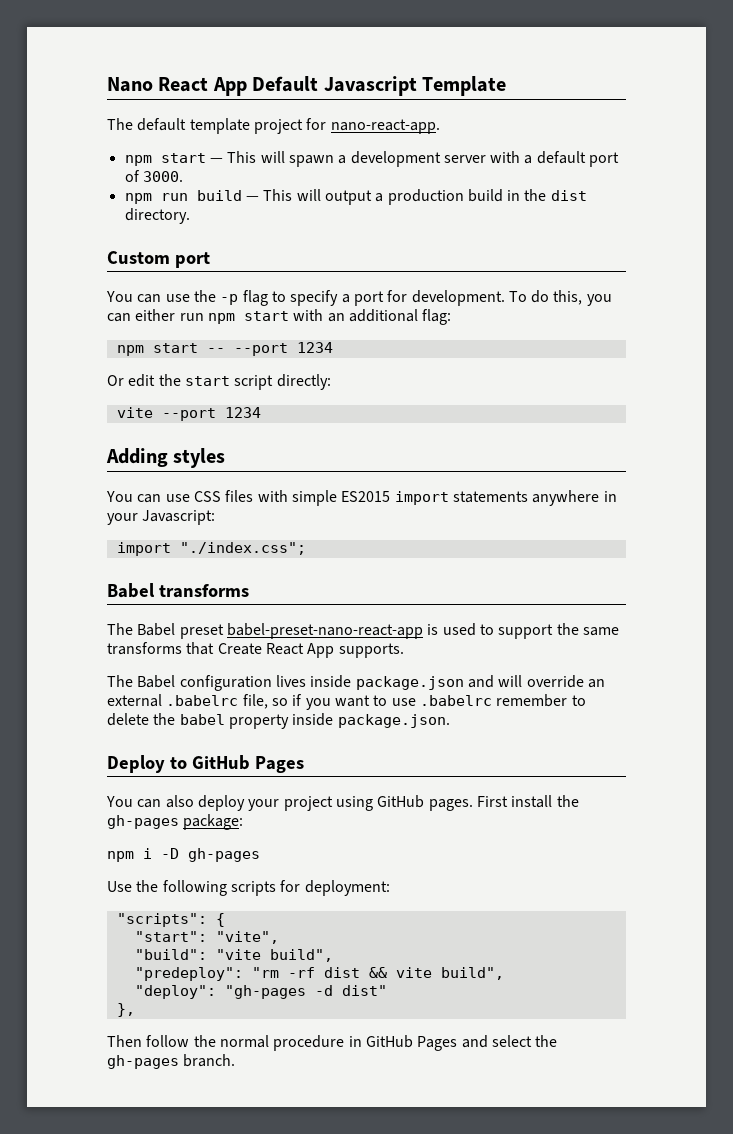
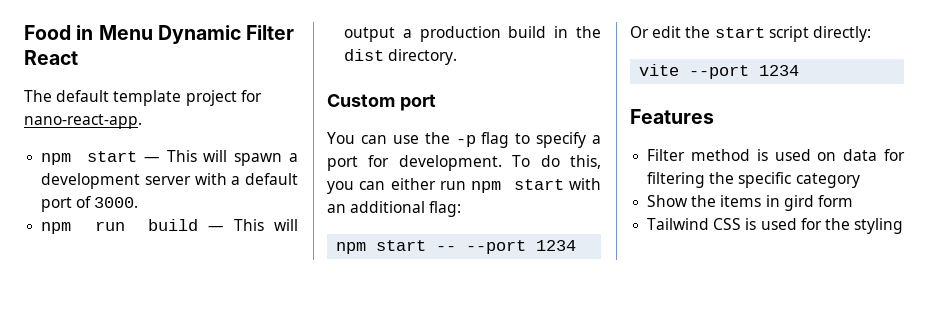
[107,76,506,96] Nano React App Default Javascript Template -> [24,25,295,44] [24,50,78,65] Food in Menu Dynamic Filter React
[106,448,226,468] [106,490,617,506] [107,510,216,525] [116,542,306,556] [107,583,249,598] [107,623,619,639] [107,642,404,658] [107,675,605,691] [107,694,586,710] [107,713,450,729] [107,755,304,773] [106,795,579,811] [107,814,244,830] [107,848,260,862] [107,880,390,896] [116,913,225,927] [134,931,279,944] [134,949,333,962] [134,967,504,981] [134,985,387,999] [116,1003,135,1017] [107,1035,558,1051] [107,1054,236,1069] Adding styles // You can use CSS files with simple ES2015 import statements anywhere in your Javascript: // import "./index.css"; // Babel transforms // The Babel preset babel-preset-nano-react-app is used to support the same transforms that Create React App supports. // The Babel configuration lives inside package.json and will override an external .babelrc file, so if you want to use .babelrc remember to delete the babel property inside package.json. // Deploy to GitHub Pages // You can also deploy your project using GitHub pages. First install the gh-pages package: // npm i -D gh-pages // Use the following scripts for deployment: // "scripts": { // "start": "vite", // "build": "vite build", // "predeploy": "rm -rf dist && vite build", // "deploy": "gh-pages -d dist" // }, // Then follow the normal procedure in GitHub Pages and select the gh-pages branch. -> [630,109,714,124] [647,149,905,161] [647,172,860,188] [647,195,853,211] [647,218,904,234] Features // Filter method is used on data for filtering the specific category // Show the items in gird form // Tailwind CSS is used for the styling

